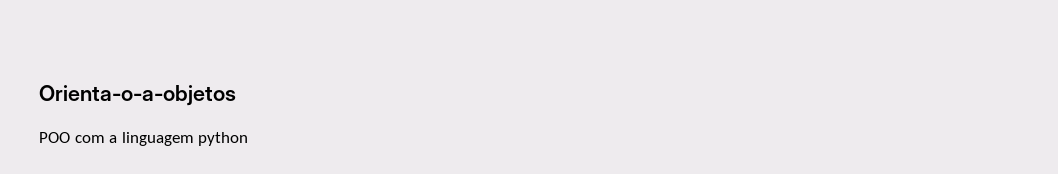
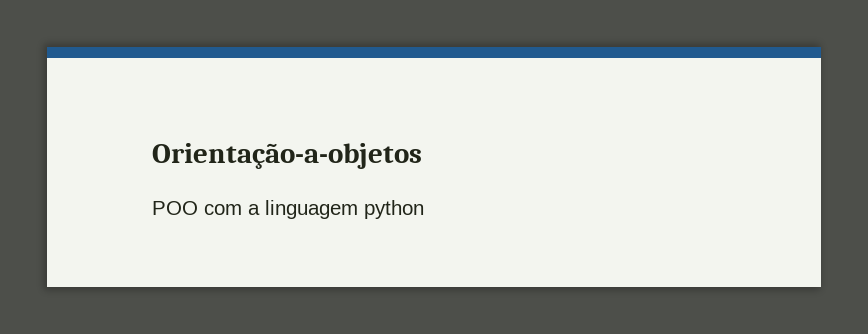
[39,85,236,106] Orienta-o-a-objetos -> [152,143,422,169] Orientação-a-objetos

